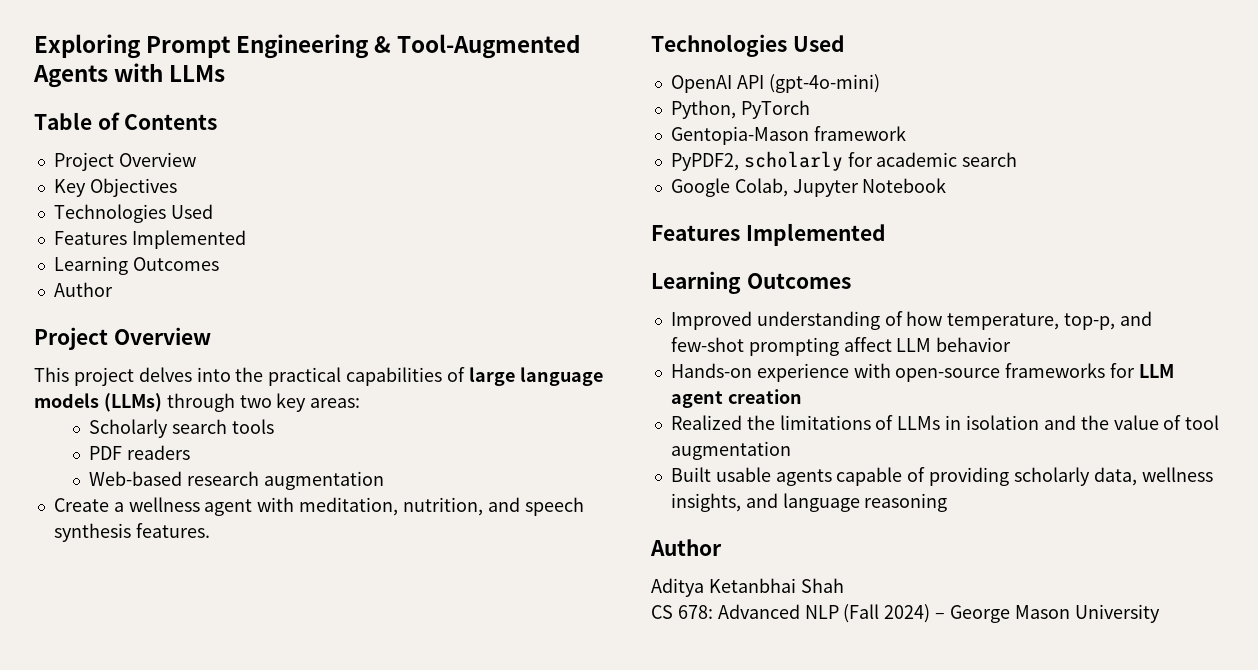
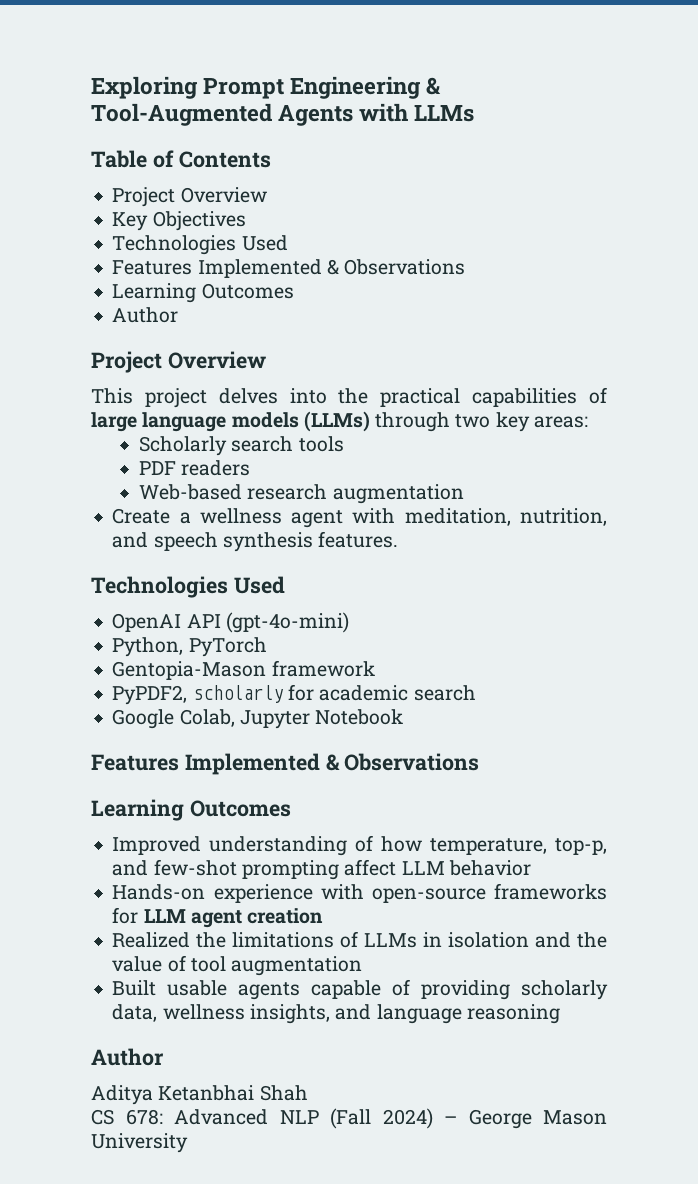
(246, 239) none -> [326,259,466,275] & Observations
(886, 234) none -> [325,753,480,771] & Observations

